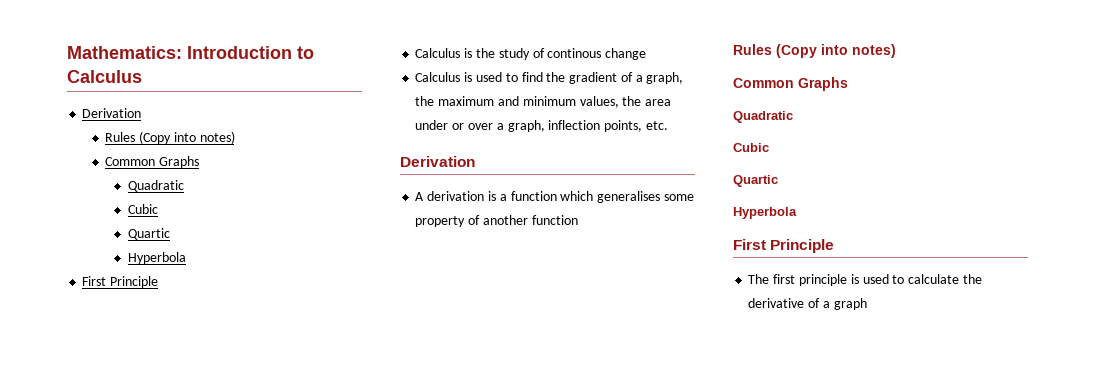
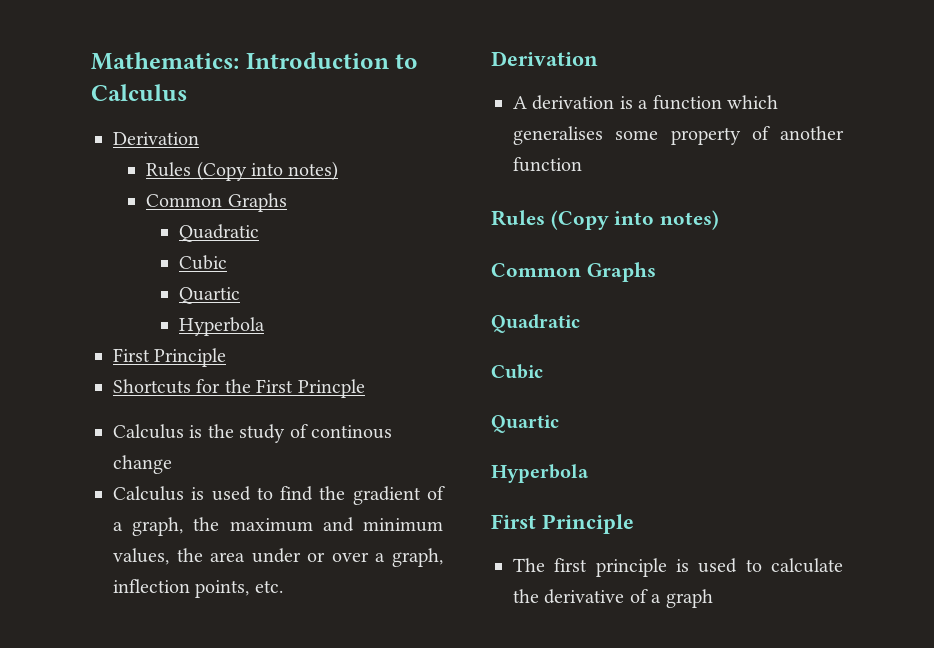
(159, 282) none -> [113,379,365,398] // Shortcuts for the First Princple

